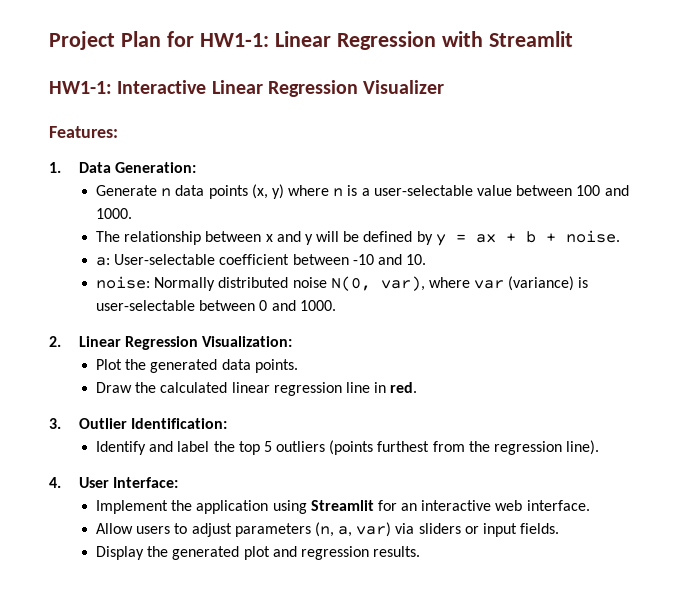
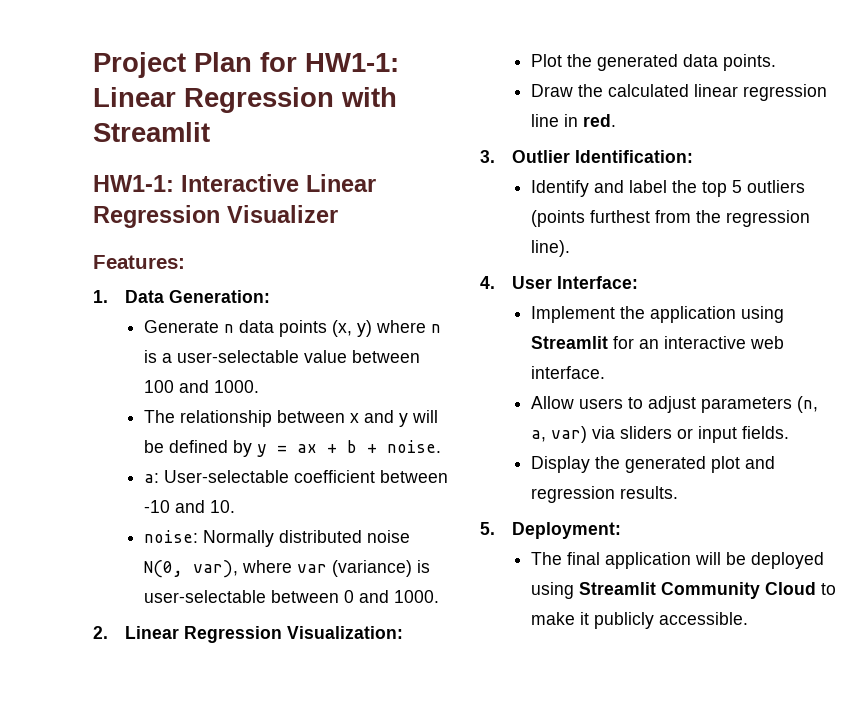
(421, 551) none -> [480,522,621,539] [530,552,824,569] [530,582,836,599] [530,612,748,629] // 5. Deployment: // The final application will be deployed using Streamlit Community Cloud to make it publicly accessible.

